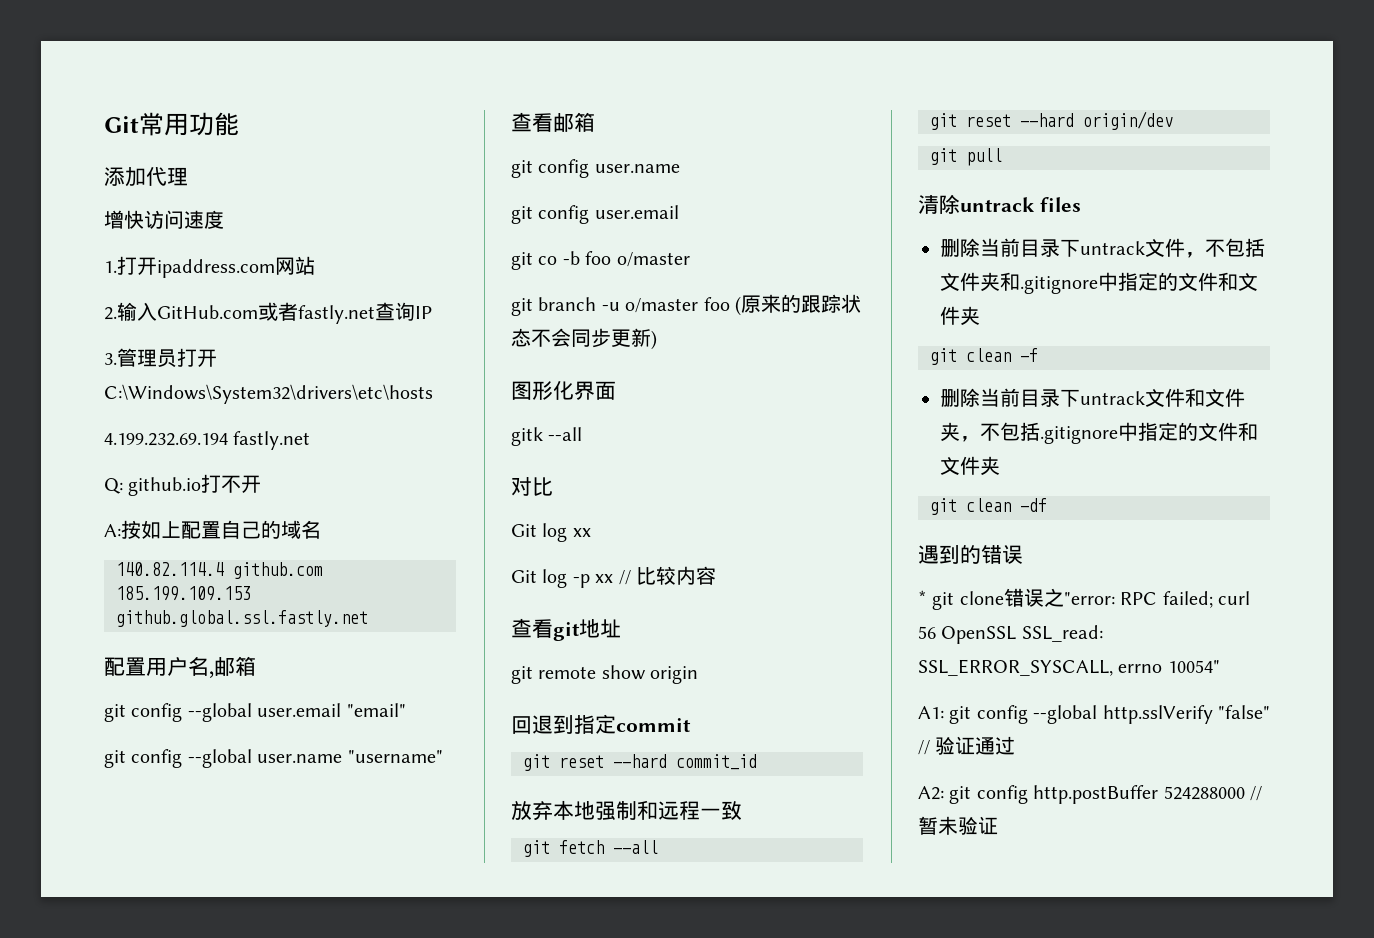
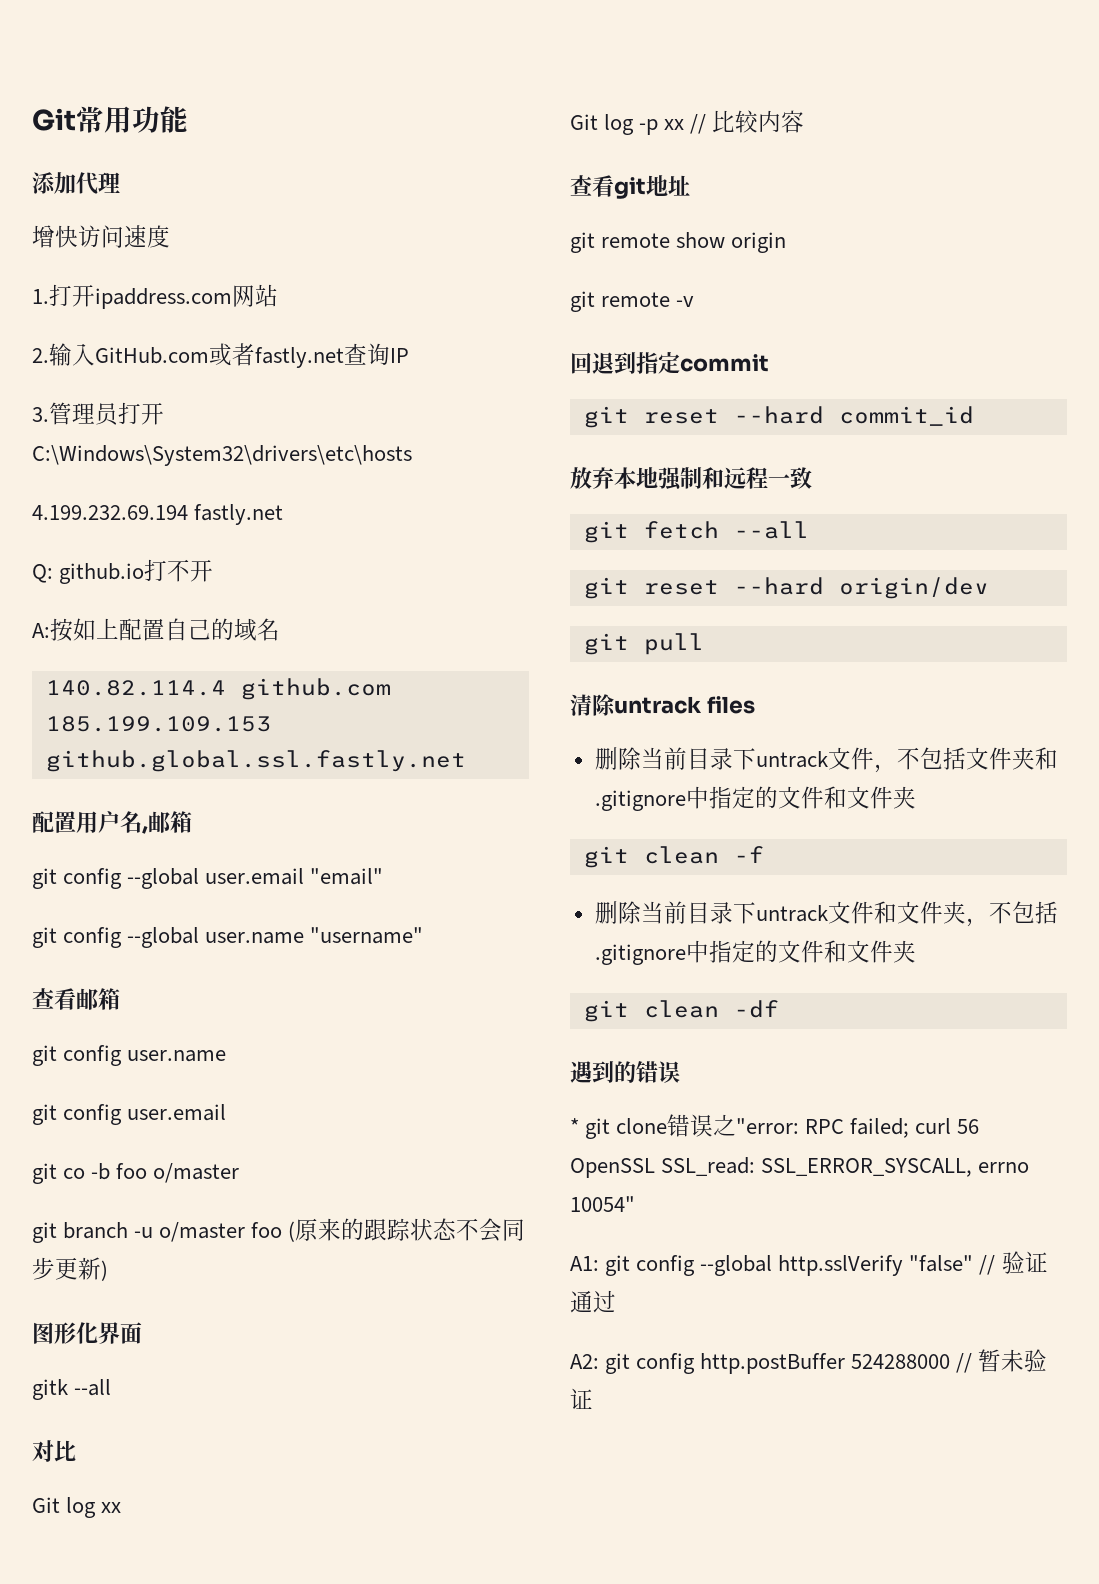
(699, 675) none -> [570,291,695,312] // git remote -v

